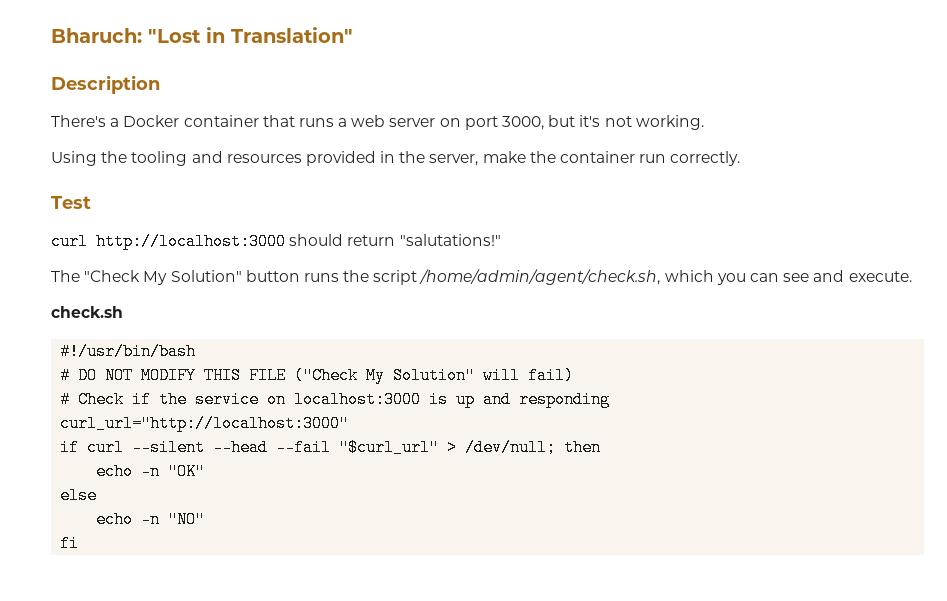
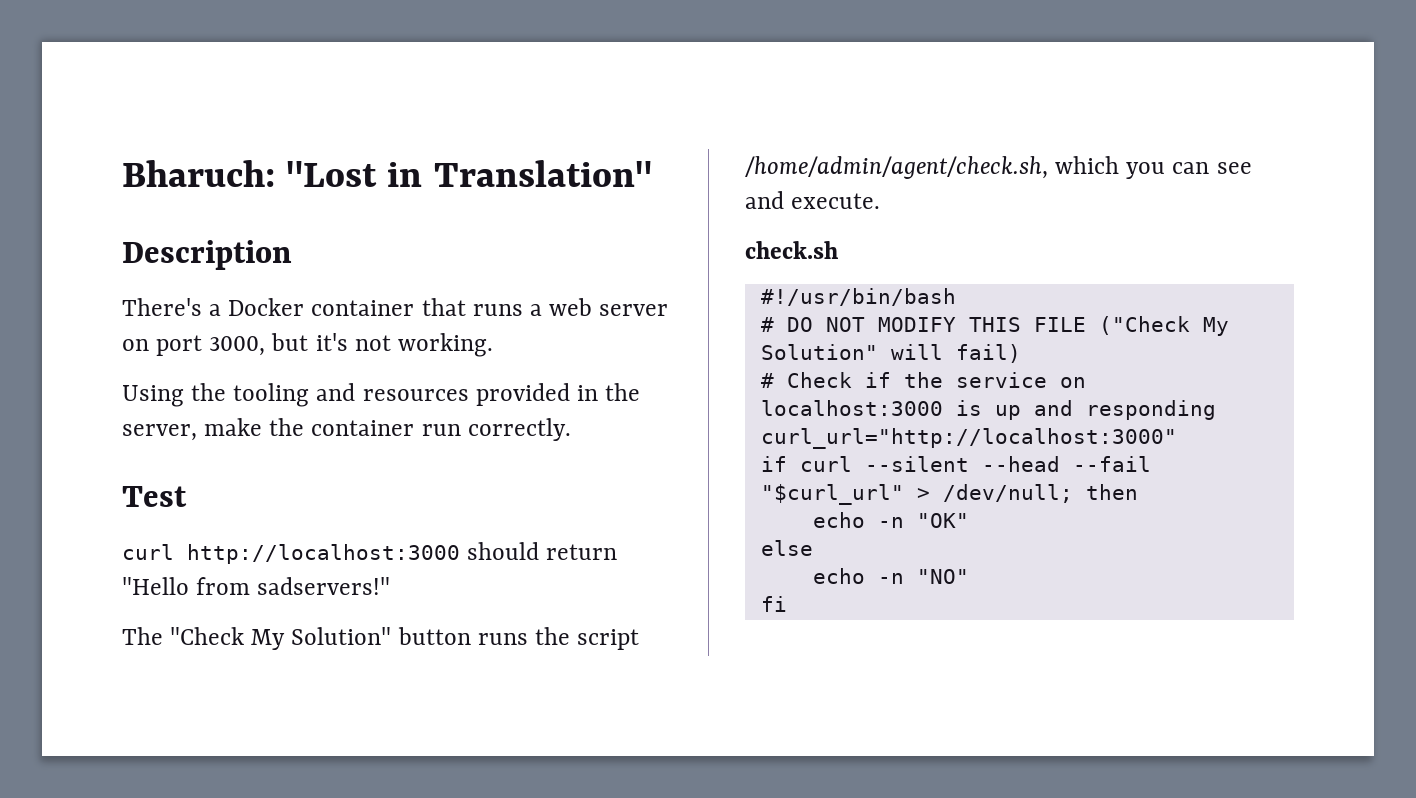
[399,234,501,246] "salutations!" -> [122,577,391,595] "Hello from sadservers!"

